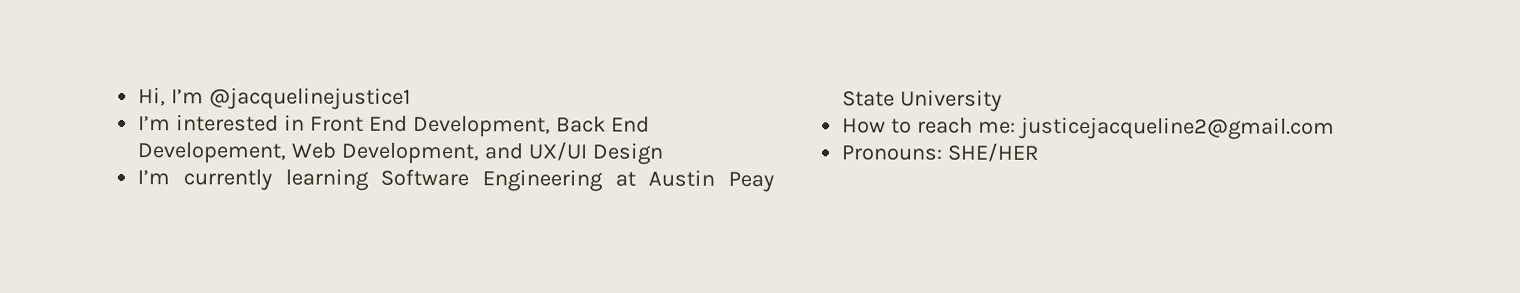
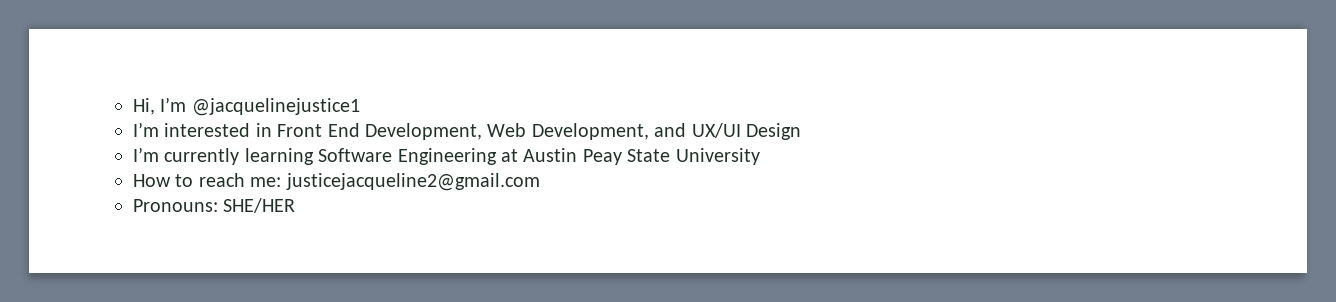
[555,116,650,133] [137,142,288,164] Back End Developement, -> (482, 131) none

